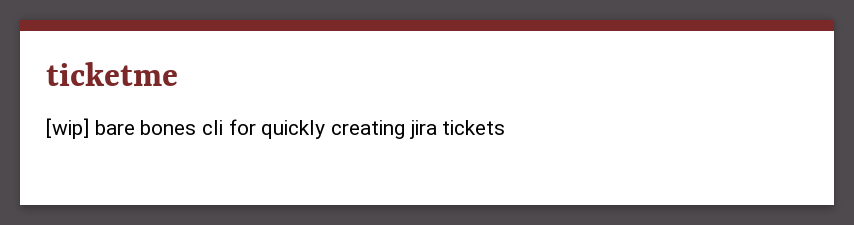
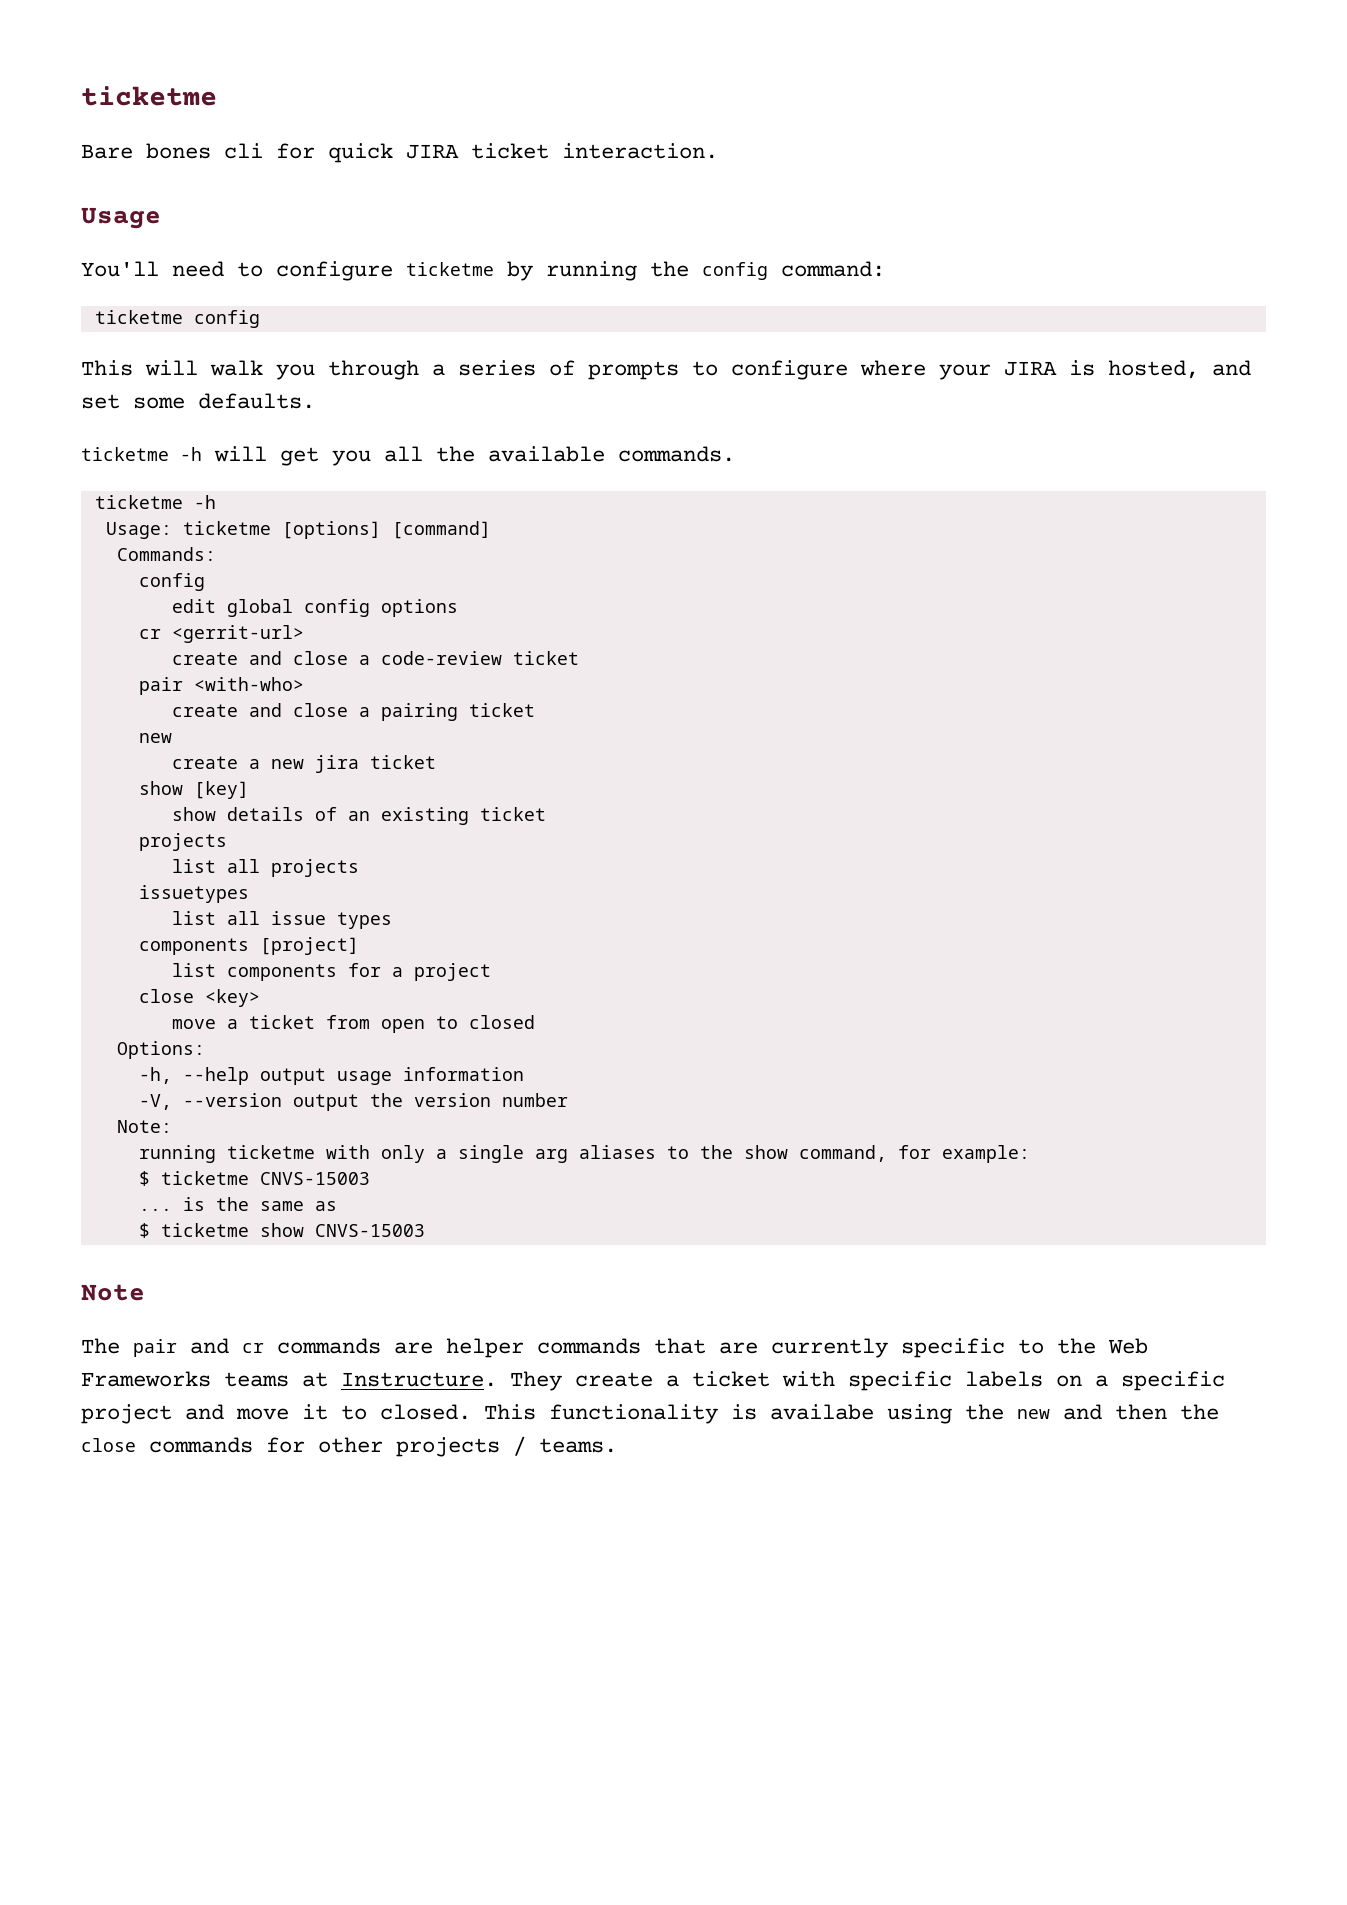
[46,118,135,139] [wip] bare -> [81,144,133,159] Bare
[261,120,506,139] quickly creating jira tickets -> [328,143,718,163] [81,207,161,229] [81,261,885,281] [94,310,260,328] [81,360,1251,380] [81,393,315,409] [81,446,735,466] [94,495,216,509] [105,521,491,539] [116,547,216,561] [138,573,205,591] [171,599,458,617] [138,625,304,643] [171,651,579,665] [138,677,304,695] [171,703,535,721] [138,733,172,743] [171,755,436,773] [138,781,249,799] [171,807,546,825] [138,833,227,851] [171,859,359,877] [138,885,249,903] [171,911,392,929] [138,937,359,955] [171,963,491,981] [138,989,260,1007] [171,1015,535,1033] [116,1041,205,1059] [138,1067,524,1085] [138,1093,568,1111] [116,1120,172,1133] [138,1145,1030,1163] [138,1171,370,1186] [138,1197,337,1211] [138,1223,425,1238] [81,1284,145,1301] [81,1338,1148,1358] [81,1371,1225,1391] [81,1404,1219,1424] [81,1436,617,1457] quick JIRA ticket interaction. // Usage // You'll need to configure ticketme by running the config command: // ticketme config // This will walk you through a series of prompts to configure where your JIRA is hosted, and set some defaults. // ticketme -h will get you all the available commands. // ticketme -h // Usage: ticketme [options] [command] // Commands: // config // edit global config options // cr <gerrit-url> // create and close a code-review ticket // pair <with-who> // create and close a pairing ticket // new // create a new jira ticket // show [key] // show details of an existing ticket // projects // list all projects // issuetypes // list all issue types // components [project] // list components for a project // close <key> // move a ticket from open to closed // Options: // -h, --help output usage information // -V, --version output the version number // Note: // running ticketme with only a single arg aliases to the show command, for example: // $ ticketme CNVS-15003 // ... is the same as // $ ticketme show CNVS-15003 // Note // The pair and cr commands are helper commands that are currently specific to the Web Frameworks teams at Instructure. They create a ticket with specific labels on a specific project and move it to closed. This functionality is availabe using the new and then the close commands for other projects / teams.

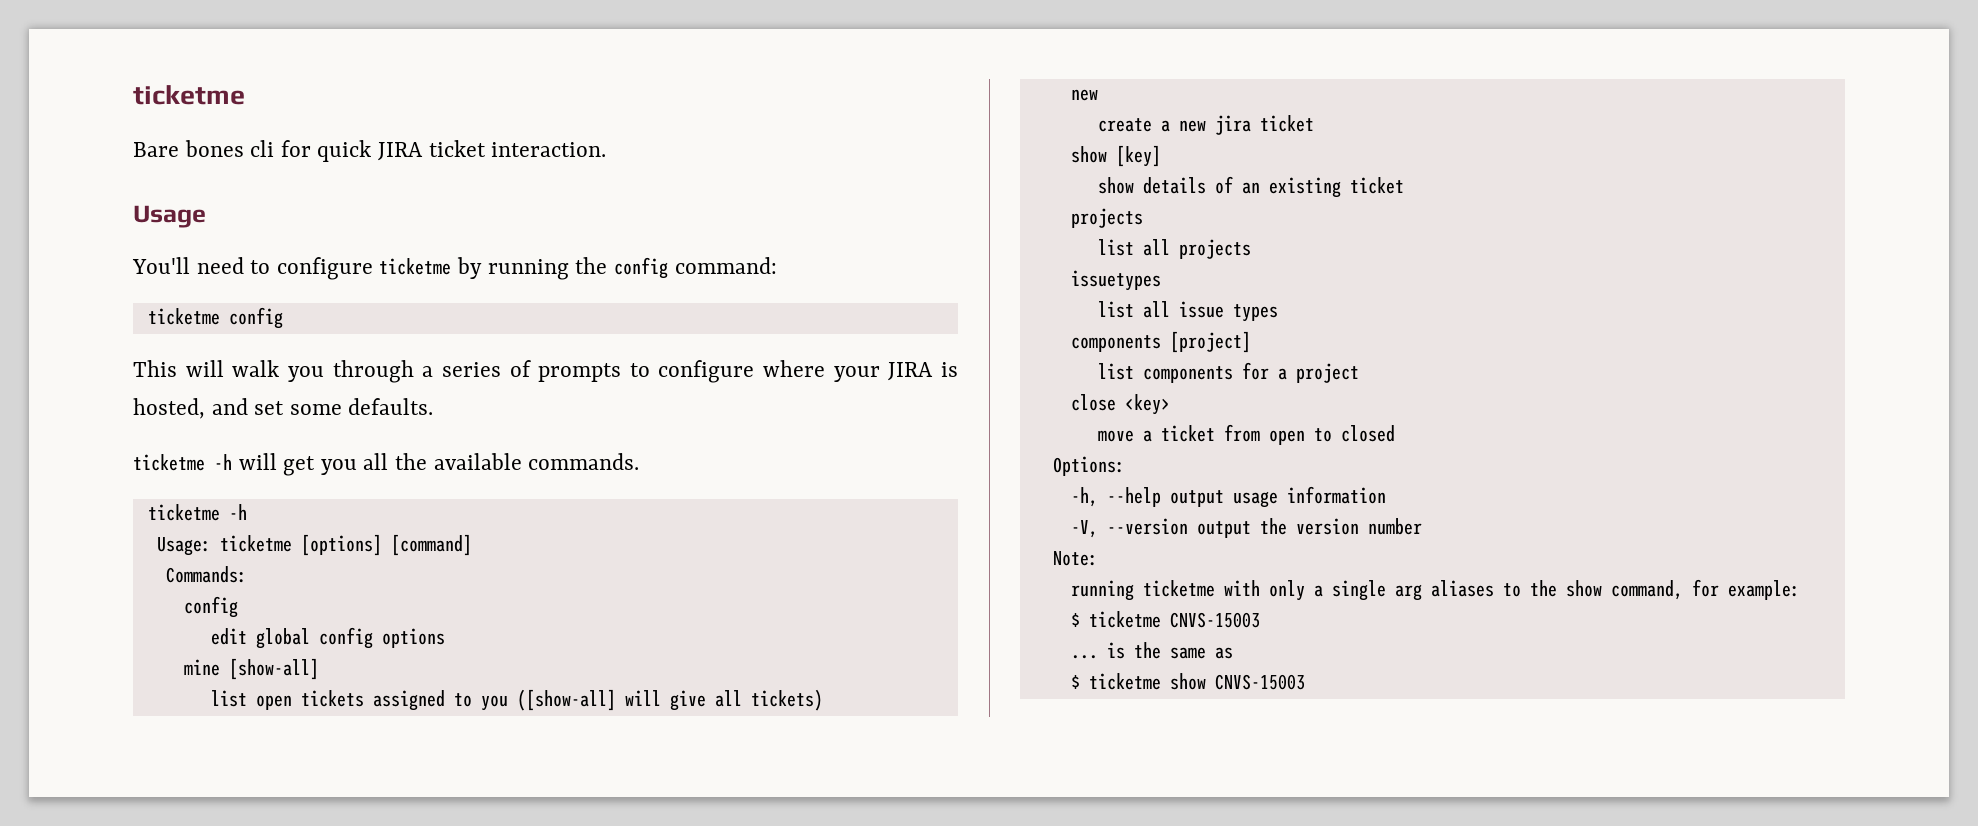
[138,625,304,643] [171,651,579,665] [138,677,304,695] [171,703,535,721] cr <gerrit-url> // create and close a code-review ticket // pair <with-who> // create and close a pairing ticket -> [183,658,319,680] [210,689,823,711] mine [show-all] // list open tickets assigned to you ([show-all] will give all tickets)
[81,1284,145,1301] [81,1338,1148,1358] [81,1371,1225,1391] [81,1404,1219,1424] [81,1436,617,1457] // Note // The pair and cr commands are helper commands that are currently specific to the Web Frameworks teams at Instructure. They create a ticket with specific labels on a specific project and move it to closed. This functionality is availabe using the new and then the close commands for other projects / teams. -> (1305, 682) none

